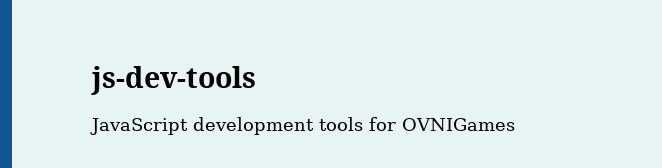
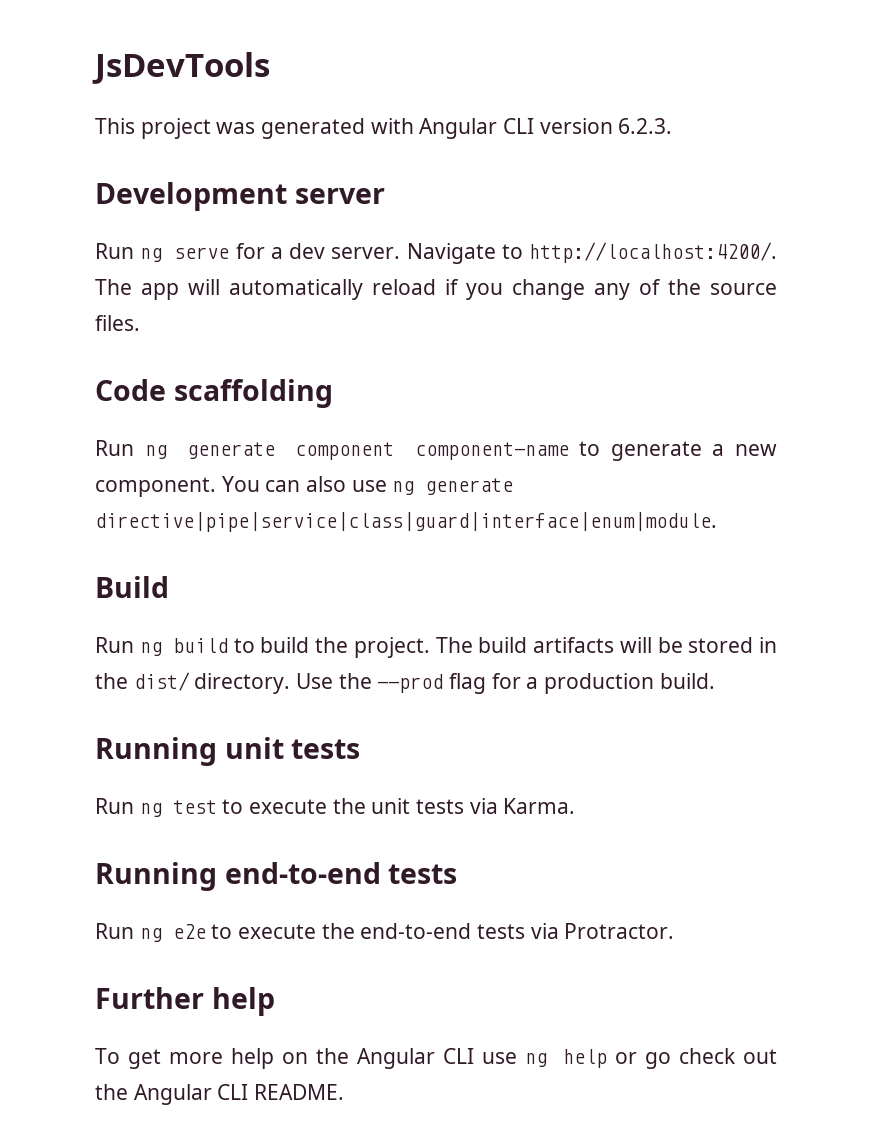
[91,66,256,95] [90,117,515,135] js-dev-tools // JavaScript development tools for OVNIGames -> [92,52,270,84] [95,118,673,139] [95,182,385,211] [95,242,777,264] [95,279,777,300] [95,315,140,331] [95,379,333,408] [95,440,777,461] [95,476,514,497] [95,512,717,532] [95,576,169,598] [95,637,778,658] [95,672,715,694] [95,737,361,766] [95,798,576,817] [95,862,458,891] [95,923,675,942] [95,987,275,1016] [95,1048,777,1069] [95,1084,345,1105] JsDevTools // This project was generated with Angular CLI version 6.2.3. // Development server // Run ng serve for a dev server. Navigate to http://localhost:4200/. The app will automatically reload if you change any of the source files. // Code scaffolding // Run ng generate component component-name to generate a new component. You can also use ng generate directive|pipe|service|class|guard|interface|enum|module. // Build // Run ng build to build the project. The build artifacts will be stored in the dist/ directory. Use the --prod flag for a production build. // Running unit tests // Run ng test to execute the unit tests via Karma. // Running end-to-end tests // Run ng e2e to execute the end-to-end tests via Protractor. // Further help // To get more help on the Angular CLI use ng help or go check out the Angular CLI README.

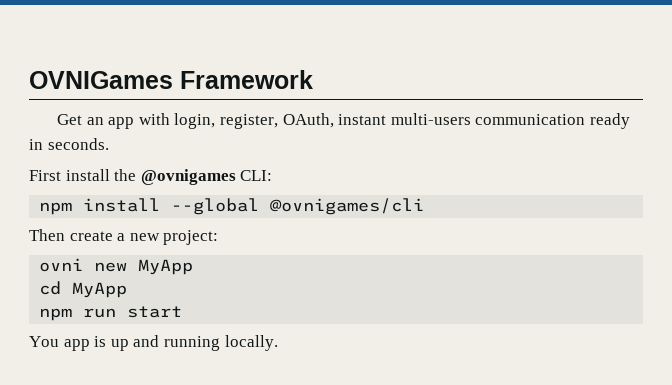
[92,52,270,84] [95,118,673,139] [95,182,385,211] [95,242,777,264] [95,279,777,300] [95,315,140,331] [95,379,333,408] [95,440,777,461] [95,476,514,497] [95,512,717,532] [95,576,169,598] [95,637,778,658] [95,672,715,694] [95,737,361,766] [95,798,576,817] [95,862,458,891] [95,923,675,942] [95,987,275,1016] [95,1048,777,1069] [95,1084,345,1105] JsDevTools // This project was generated with Angular CLI version 6.2.3. // Development server // Run ng serve for a dev server. Navigate to http://localhost:4200/. The app will automatically reload if you change any of the source files. // Code scaffolding // Run ng generate component component-name to generate a new component. You can also use ng generate directive|pipe|service|class|guard|interface|enum|module. // Build // Run ng build to build the project. The build artifacts will be stored in the dist/ directory. Use the --prod flag for a production build. // Running unit tests // Run ng test to execute the unit tests via Karma. // Running end-to-end tests // Run ng e2e to execute the end-to-end tests via Protractor. // Further help // To get more help on the Angular CLI use ng help or go check out the Angular CLI README. -> [29,70,313,89] [56,113,630,129] [29,138,109,150] [29,169,273,185] [39,198,425,215] [29,229,219,245] [39,258,194,275] [39,281,128,298] [39,306,183,321] [29,335,278,351] OVNIGames Framework // Get an app with login, register, OAuth, instant multi-users communication ready in seconds. // First install the @ovnigames CLI: // npm install --global @ovnigames/cli // Then create a new project: // ovni new MyApp // cd MyApp // npm run start // You app is up and running locally.

